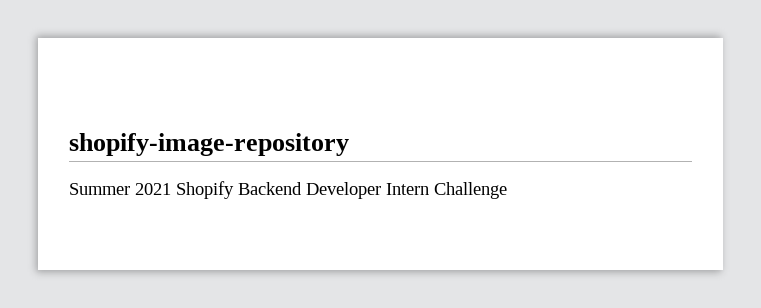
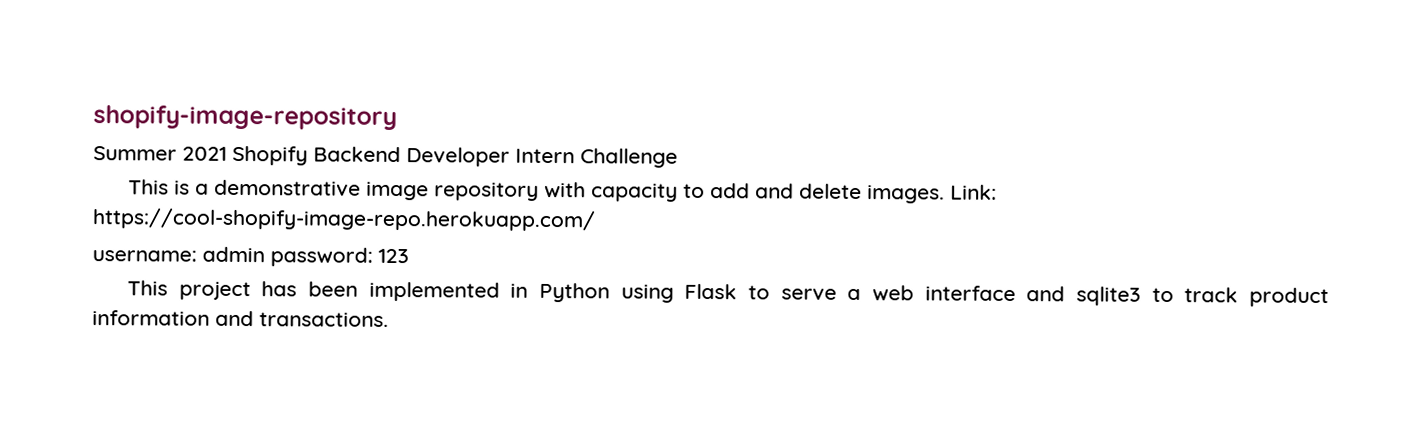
(507, 190) none -> [127,179,997,204] [92,208,596,232] [92,246,409,267] [126,280,1329,308] [92,310,389,327] // This is a demonstrative image repository with capacity to add and delete images. Link: https://cool-shopify-image-repo.herokuapp.com/ // username: admin password: 123 // This project has been implemented in Python using Flask to serve a web interface and sqlite3 to track product information and transactions.

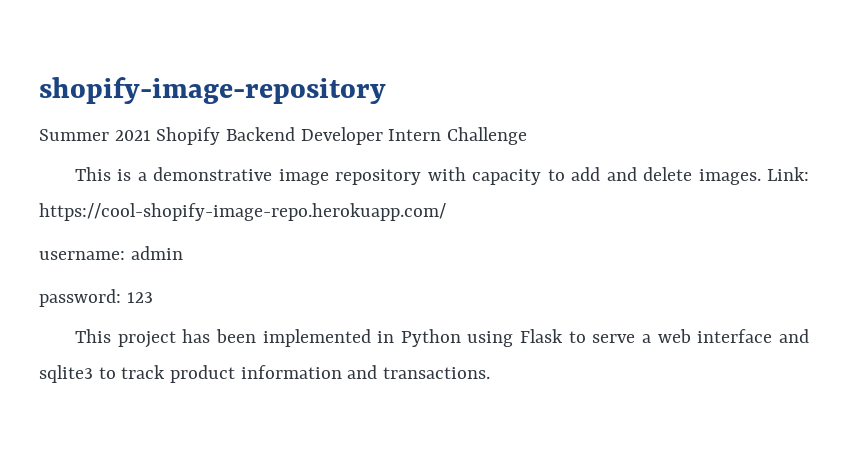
(265, 254) none -> (183, 253) //

